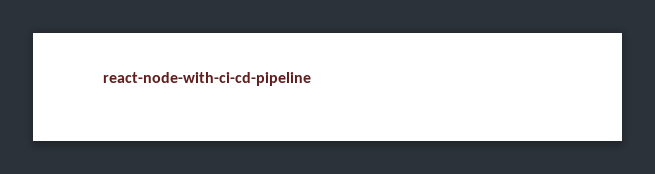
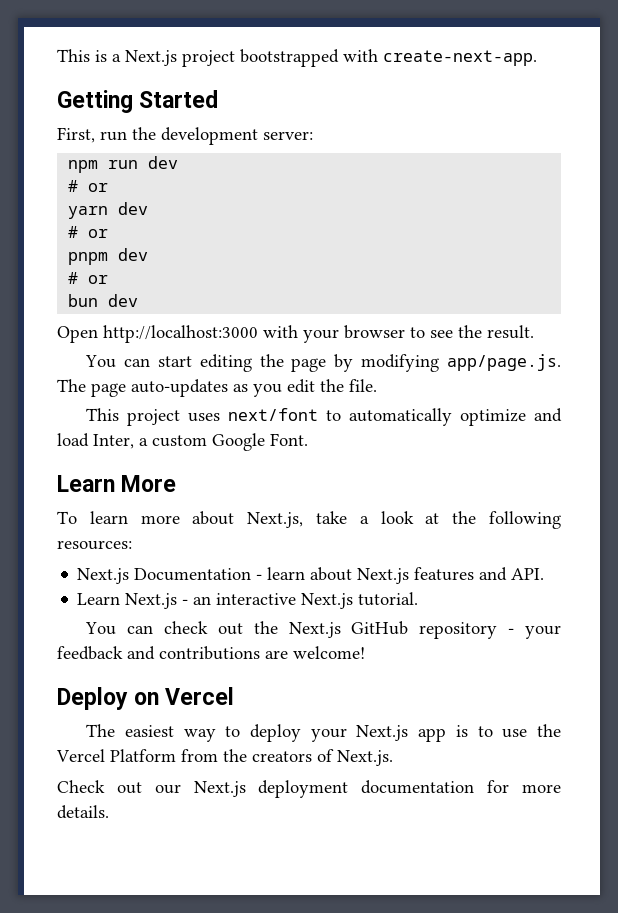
[103,72,311,86] react-node-with-ci-cd-pipeline -> [57,49,537,67] [57,90,219,113] [57,127,313,145] [68,156,179,173] [68,180,109,192] [68,202,149,219] [68,226,109,238] [68,248,149,265] [68,272,109,284] [68,294,139,307] [57,325,534,343] [85,354,561,372] [57,379,377,397] [86,408,562,426] [57,433,308,451] [57,475,177,492] [57,511,561,529] [57,540,132,550] [77,567,545,584] [77,592,419,609] [85,621,561,639] [57,646,365,660] [57,687,235,710] [86,724,561,742] [56,749,393,766] [57,780,561,798] [57,805,109,819] This is a Next.js project bootstrapped with create-next-app. // Getting Started // First, run the development server: // npm run dev // # or // yarn dev // # or // pnpm dev // # or // bun dev // Open http://localhost:3000 with your browser to see the result. // You can start editing the page by modifying app/page.js. The page auto-updates as you edit the file. // This project uses next/font to automatically optimize and load Inter, a custom Google Font. // Learn More // To learn more about Next.js, take a look at the following resources: // Next.js Documentation - learn about Next.js features and API. // Learn Next.js - an interactive Next.js tutorial. // You can check out the Next.js GitHub repository - your feedback and contributions are welcome! // Deploy on Vercel // The easiest way to deploy your Next.js app is to use the Vercel Platform from the creators of Next.js. // Check out our Next.js deployment documentation for more details.

